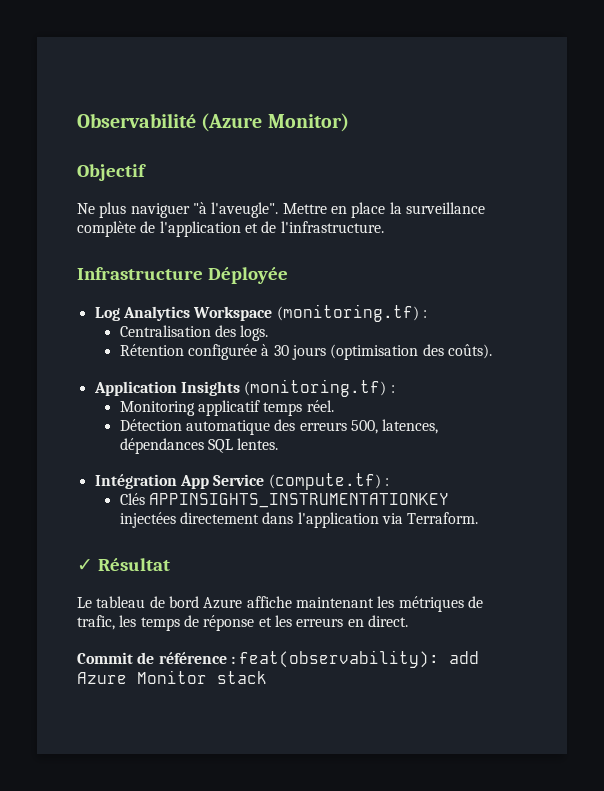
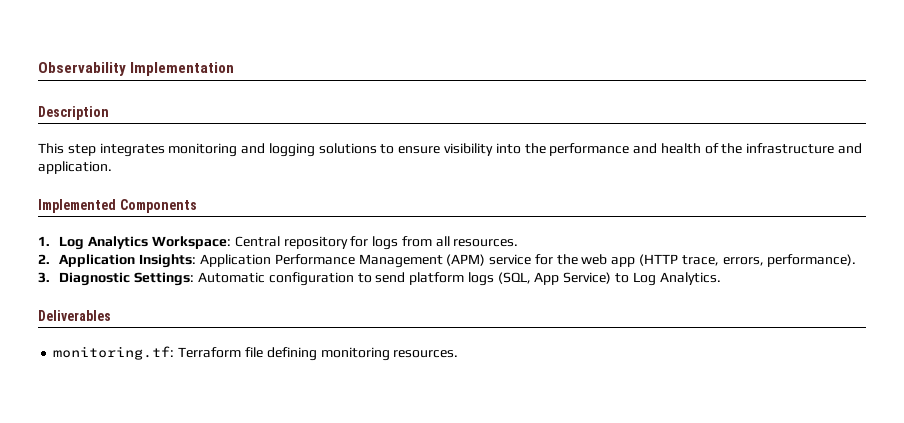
[77,113,349,132] [77,164,146,181] [77,202,485,218] [77,221,384,237] [77,267,288,284] [94,304,427,322] [119,325,269,341] [119,344,492,360] [93,379,395,397] [119,400,334,416] [119,419,439,435] [119,438,279,454] [94,473,389,490] [119,493,450,508] [119,512,479,528] [77,558,170,571] [77,596,483,612] [77,615,408,631] [77,650,480,668] [77,670,267,684] Observabilité (Azure Monitor) // Objectif // Ne plus naviguer "à l'aveugle". Mettre en place la surveillance complète de l'application et de l'infrastructure. // Infrastructure Déployée // Log Analytics Workspace (monitoring.tf) : // Centralisation des logs. // Rétention configurée à 30 jours (optimisation des coûts). // Application Insights (monitoring.tf) : // Monitoring applicatif temps réel. // Détection automatique des erreurs 500, latences, dépendances SQL lentes. // Intégration App Service (compute.tf) : // Clés APPINSIGHTS_INSTRUMENTATIONKEY injectées directement dans l'application via Terraform. // ✓ Résultat // Le tableau de bord Azure affiche maintenant les métriques de trafic, les temps de réponse et les erreurs en direct. // Commit de référence : feat(observability): add Azure Monitor stack -> [38,62,235,76] [38,106,109,120] [38,143,863,157] [38,161,112,174] [38,199,197,213] [38,236,519,250] [38,254,857,268] [38,272,721,286] [38,310,111,321] [53,346,459,361] Observability Implementation // Description // This step integrates monitoring and logging solutions to ensure visibility into the performance and health of the infrastructure and application. // Implemented Components // 1. Log Analytics Workspace: Central repository for logs from all resources. // 2. Application Insights: Application Performance Management (APM) service for the web app (HTTP trace, errors, performance). // 3. Diagnostic Settings: Automatic configuration to send platform logs (SQL, App Service) to Log Analytics. // Deliverables // monitoring.tf: Terraform file defining monitoring resources.

